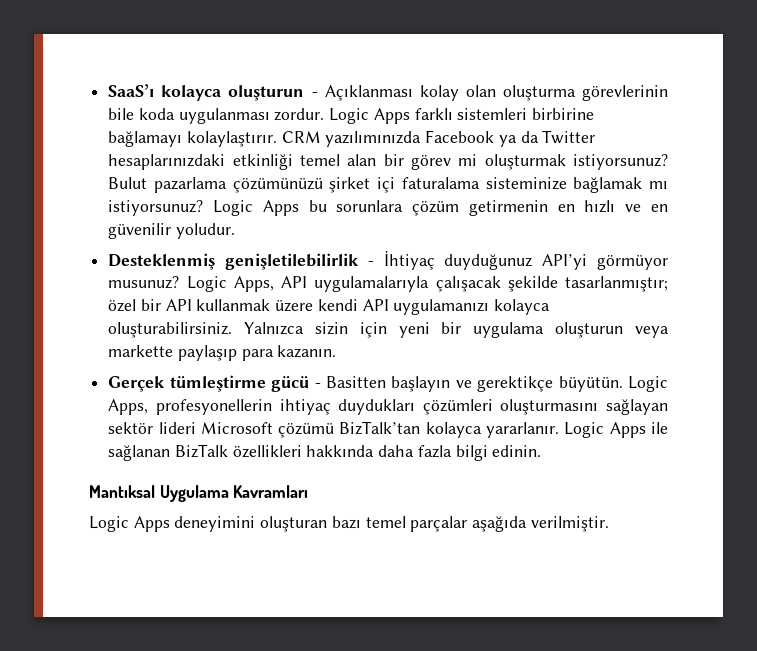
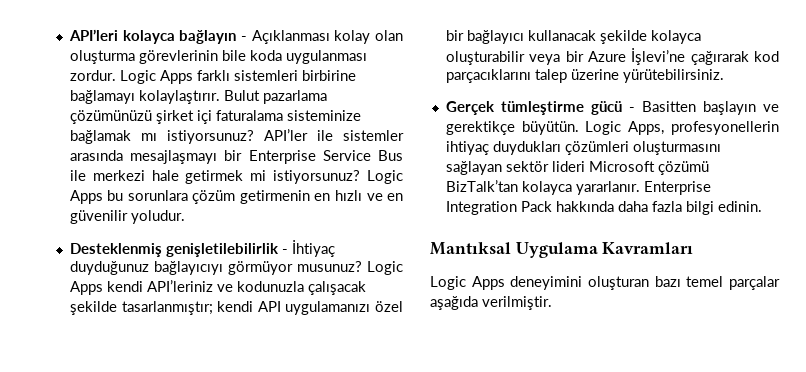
[108,84,305,101] SaaS’ı kolayca oluşturun -> [68,29,237,44] API’leri kolayca bağlayın
[281,130,596,147] [108,154,668,170] CRM yazılımınızda Facebook ya da Twitter hesaplarınızdaki etkinliği temel alan bir görev mi oluşturmak istiyorsunuz? -> (220, 97) none
(204, 208) none -> [263,129,404,141] [69,150,403,164] [69,170,361,184] API’ler ile sistemler arasında mesajlaşmayı bir Enterprise Service Bus ile merkezi hale getirmek mi istiyorsunuz?
[542,254,588,270] API’yi -> [153,261,223,275] bağlayıcıyı
[233,276,668,292] [108,299,551,315] [108,322,669,338] [108,345,337,361] Apps, API uygulamalarıyla çalışacak şekilde tasarlanmıştır; özel bir API kullanmak üzere kendi API uygulamanızı kolayca oluşturabilirsiniz. Yalnızca sizin için yeni bir uygulama oluşturun veya markette paylaşıp para kazanın. -> [69,280,366,295] [69,301,404,315] [445,30,701,44] [445,48,779,65] [445,69,724,83] Apps kendi API’leriniz ve kodunuzla çalışacak şekilde tasarlanmıştır; kendi API uygulamanızı özel bir bağlayıcı kullanacak şekilde kolayca oluşturabilir veya bir Azure İşlevi’ne çağırarak kod parçacıklarını talep üzerine yürütebilirsiniz.
[564,422,668,438] [108,444,302,461] Logic Apps ile sağlanan BizTalk özellikleri -> [643,181,711,195] [445,201,552,215] Enterprise Integration Pack

